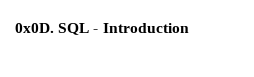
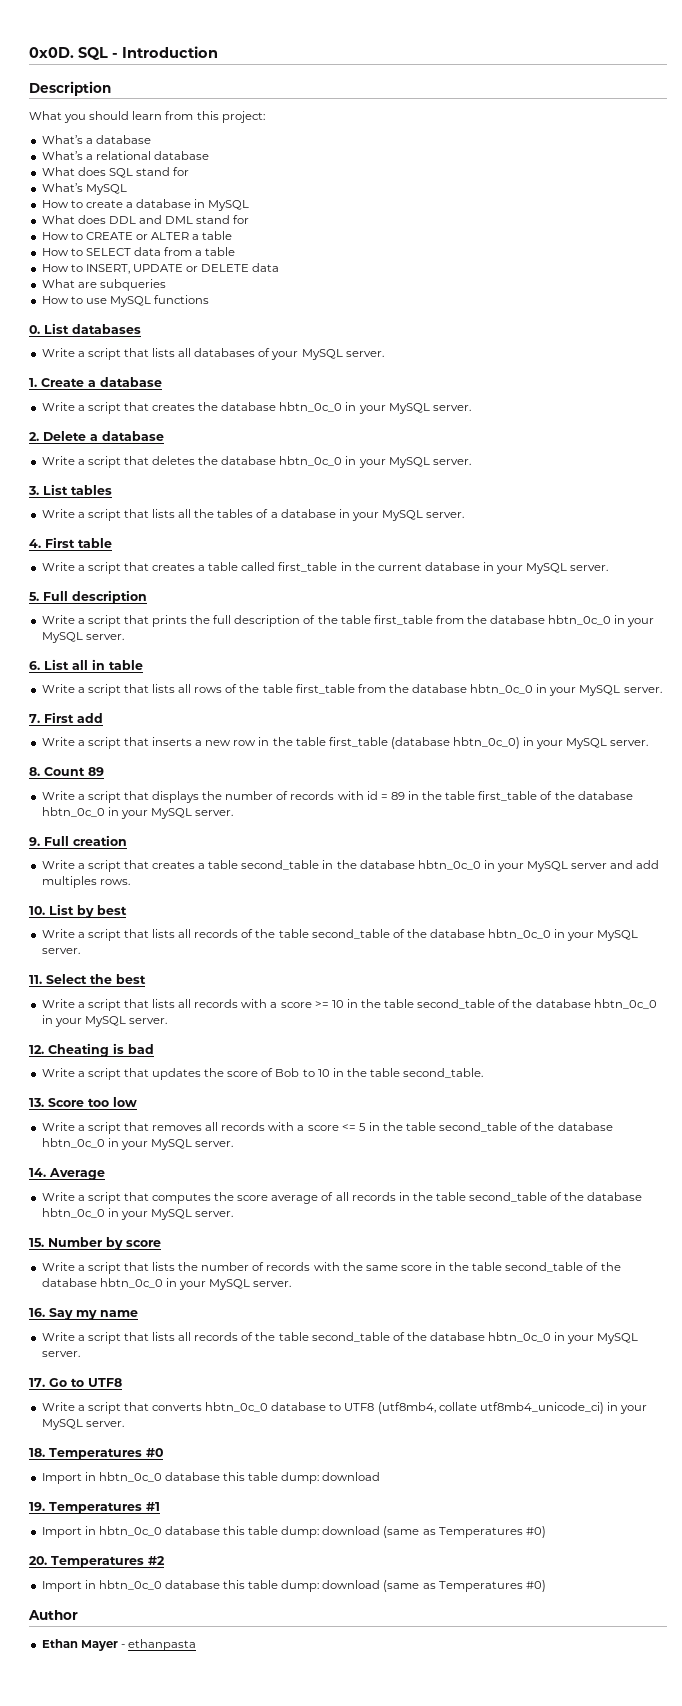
(189, 28) none -> [29,81,111,96] [29,111,265,123] [41,135,151,144] [41,151,209,160] [41,167,190,178] [41,183,127,195] [41,199,250,211] [41,215,250,224] [41,231,233,240] [41,247,236,256] [41,263,280,274] [41,279,166,291] [41,295,210,307] [29,323,141,334] [41,348,384,360] [29,377,162,387] [41,402,471,414] [29,431,164,441] [41,456,471,468] [28,484,112,495] [41,509,465,521] [29,537,112,548] [41,562,609,574] [29,590,147,604] [41,615,655,627] [41,632,124,643] [29,659,143,670] [41,684,662,696] [29,712,103,723] [41,737,649,749] [29,767,104,776] [41,791,633,803] [41,807,234,819] [29,835,127,846] [41,860,660,872] [41,876,130,888] [29,904,127,918] [41,929,639,941] [41,948,80,954] [29,974,146,984] [41,999,657,1011] [41,1015,167,1027] [29,1043,154,1057] [41,1068,484,1080] [29,1097,137,1107] [41,1122,613,1134] [41,1138,234,1150] [29,1168,105,1180] [41,1192,643,1204] [41,1208,234,1220] [29,1237,161,1250] [41,1262,621,1274] [41,1278,292,1290] [29,1308,138,1320] [41,1332,639,1344] [41,1351,80,1357] [29,1378,122,1387] [41,1402,648,1414] [41,1419,124,1430] [29,1448,163,1460] [41,1472,381,1484] [29,1502,160,1514] [41,1526,546,1538] [29,1556,165,1568] [41,1580,546,1592] [28,1610,78,1620] [41,1639,196,1651] // Description // What you should learn from this project: // What’s a database // What’s a relational database // What does SQL stand for // What’s MySQL // How to create a database in MySQL // What does DDL and DML stand for // How to CREATE or ALTER a table // How to SELECT data from a table // How to INSERT, UPDATE or DELETE data // What are subqueries // How to use MySQL functions // 0. List databases // Write a script that lists all databases of your MySQL server. // 1. Create a database // Write a script that creates the database hbtn_0c_0 in your MySQL server. // 2. Delete a database // Write a script that deletes the database hbtn_0c_0 in your MySQL server. // 3. List tables // Write a script that lists all the tables of a database in your MySQL server. // 4. First table // Write a script that creates a table called first_table in the current database in your MySQL server. // 5. Full description // Write a script that prints the full description of the table first_table from the database hbtn_0c_0 in your MySQL server. // 6. List all in table // Write a script that lists all rows of the table first_table from the database hbtn_0c_0 in your MySQL server. // 7. First add // Write a script that inserts a new row in the table first_table (database hbtn_0c_0) in your MySQL server. // 8. Count 89 // Write a script that displays the number of records with id = 89 in the table first_table of the database hbtn_0c_0 in your MySQL server. // 9. Full creation // Write a script that creates a table second_table in the database hbtn_0c_0 in your MySQL server and add multiples rows. // 10. List by best // Write a script that lists all records of the table second_table of the database hbtn_0c_0 in your MySQL server. // 11. Select the best // Write a script that lists all records with a score >= 10 in the table second_table of the database hbtn_0c_0 in your MySQL server. // 12. Cheating is bad // Write a script that updates the score of Bob to 10 in the table second_table. // 13. Score too low // Write a script that removes all records with a score <= 5 in the table second_table of the database hbtn_0c_0 in your MySQL server. // 14. Average // Write a script that computes the score average of all records in the table second_table of the database hbtn_0c_0 in your MySQL server. // 15. Number by score // Write a script that lists the number of records with the same score in the table second_table of the database hbtn_0c_0 in your MySQL server. // 16. Say my name // Write a script that lists all records of the table second_table of the database hbtn_0c_0 in your MySQL server. // 17. Go to UTF8 // Write a script that converts hbtn_0c_0 database to UTF8 (utf8mb4, collate utf8mb4_unicode_ci) in your MySQL server. // 18. Temperatures #0 // Import in hbtn_0c_0 database this table dump: download // 19. Temperatures #1 // Import in hbtn_0c_0 database this table dump: download (same as Temperatures #0) // 20. Temperatures #2 // Import in hbtn_0c_0 database this table dump: download (same as Temperatures #0) // Author // Ethan Mayer - ethanpasta

